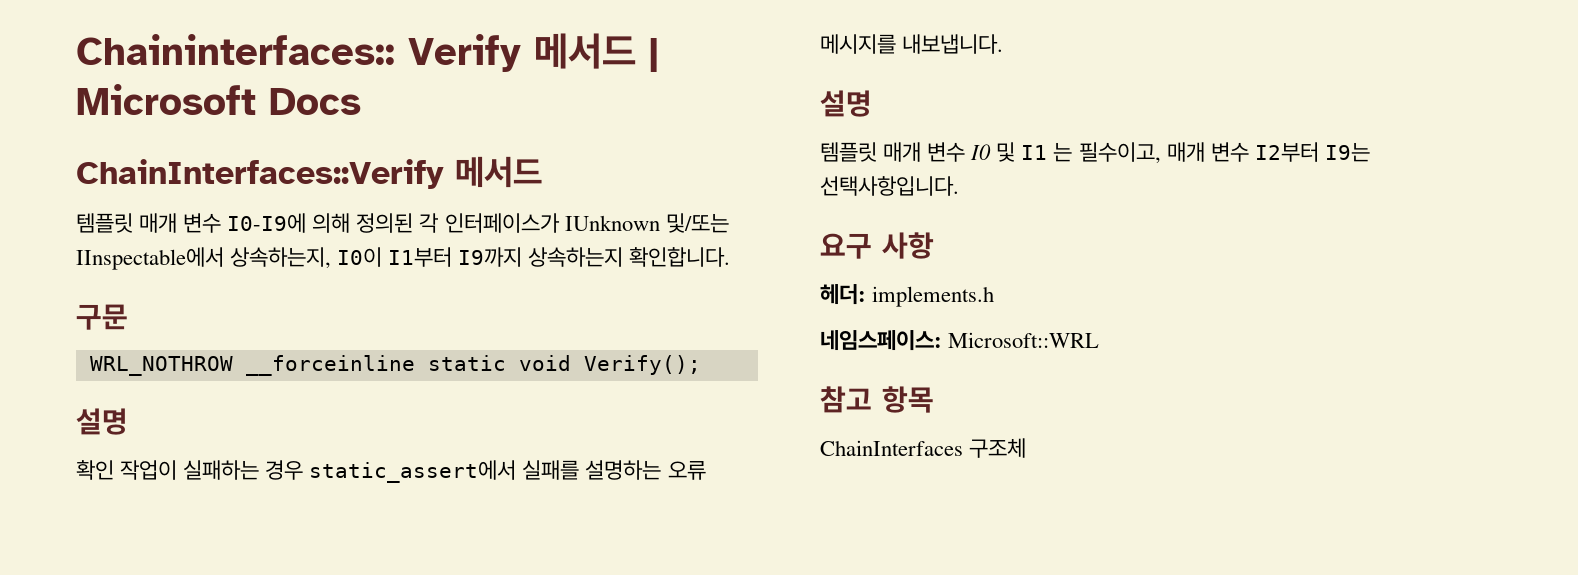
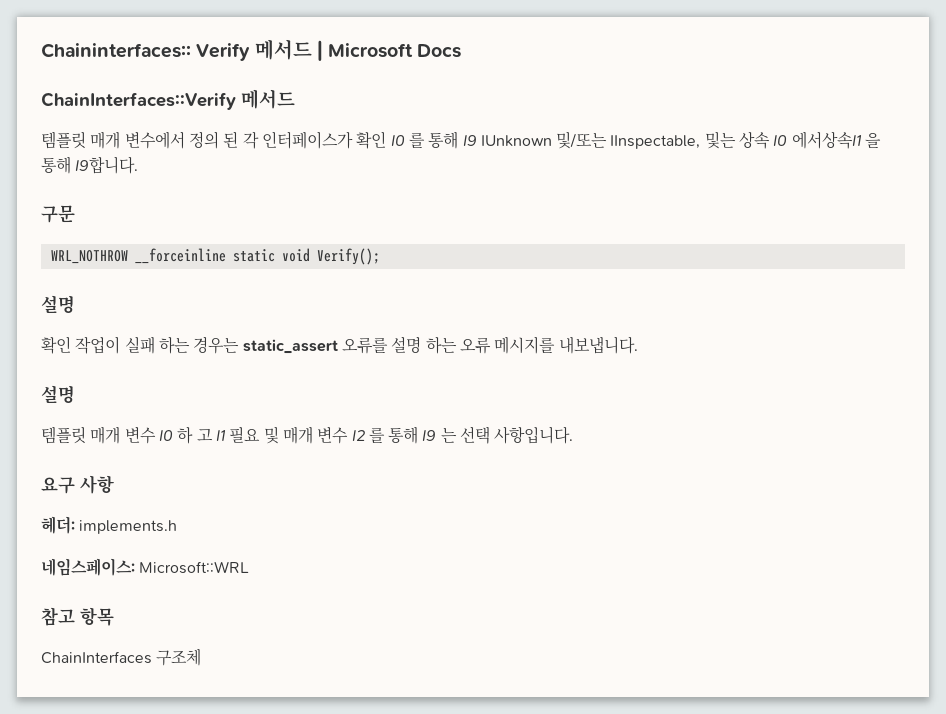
[183,213,729,233] [76,247,731,270] 변수 I0-I9에 의해 정의된 각 인터페이스가 IUnknown 및/또는 IInspectable에서 상속하는지, I0이 I1부터 I9까지 상속하는지 확인합니다. -> [124,131,882,149] [41,156,139,174] 변수에서 정의 된 각 인터페이스가 확인 I0 를 통해 I9 IUnknown 및/또는 IInspectable, 및는 상속 I0 에서상속I1 을 통해 I9합니다.
[183,460,662,483] 실패하는 경우 static_assert에서 실패를 설명하는 -> [124,336,457,354] 실패 하는 경우는 static_assert 오류를 설명 하는
[996,142,1370,164] [820,176,959,196] 및 I1 는 필수이고, 매개 변수 I2부터 I9는 선택사항입니다. -> [177,426,574,444] 하 고 I1 필요 및 매개 변수 I2 를 통해 I9 는 선택 사항입니다.

